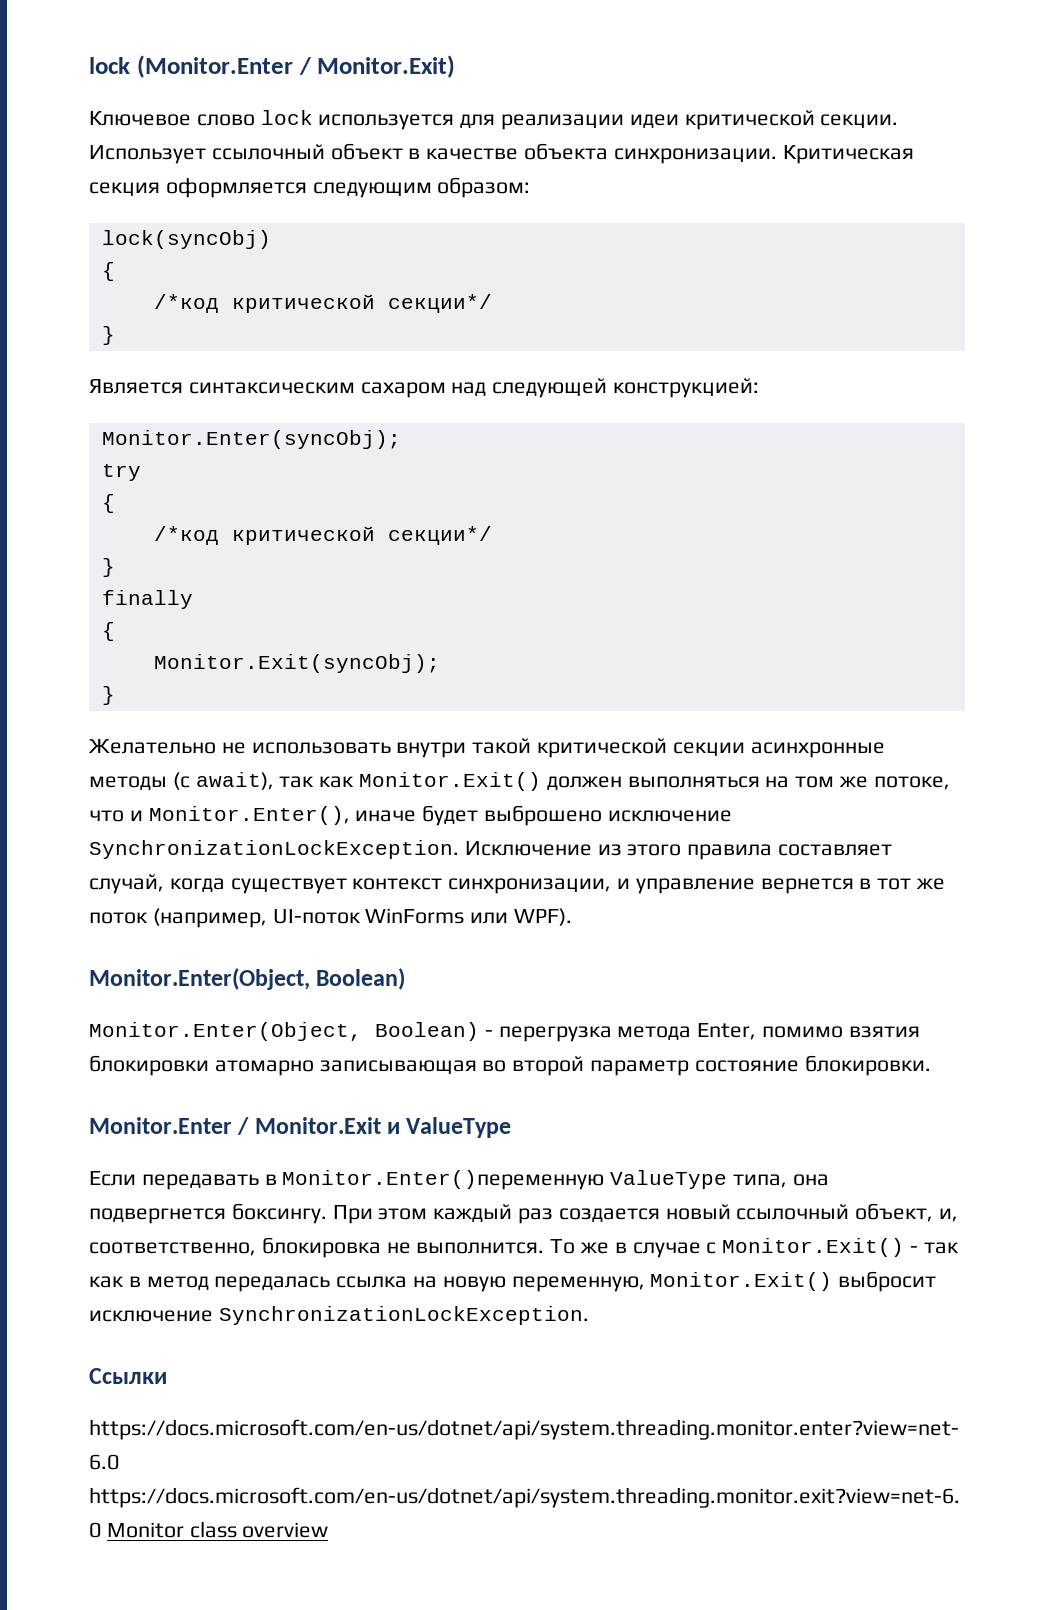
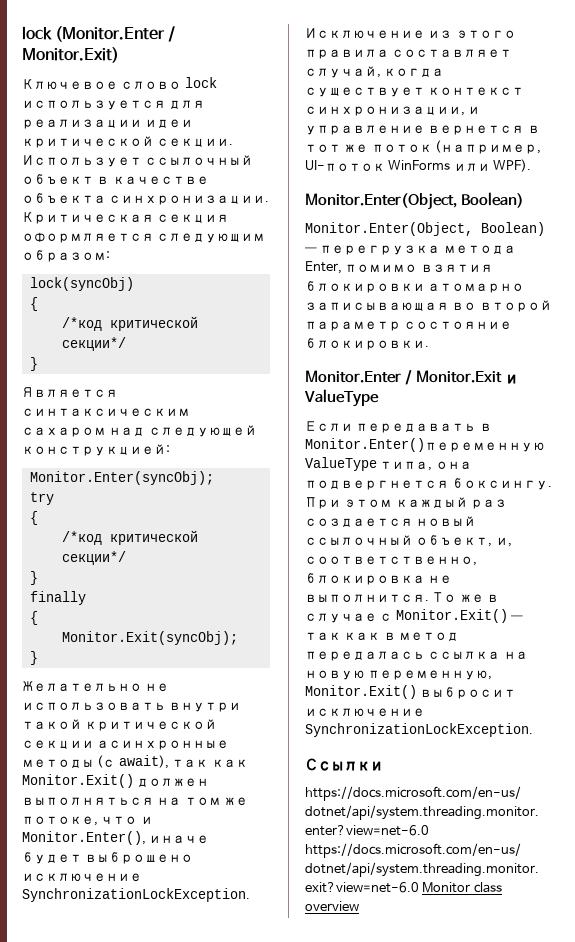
[484,1030,493,1037] - -> [305,247,317,252] —
[910,1246,919,1253] - -> [511,615,524,620] —

